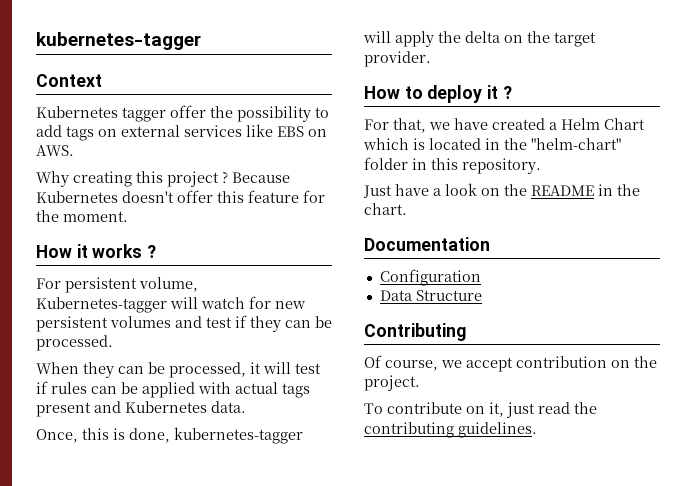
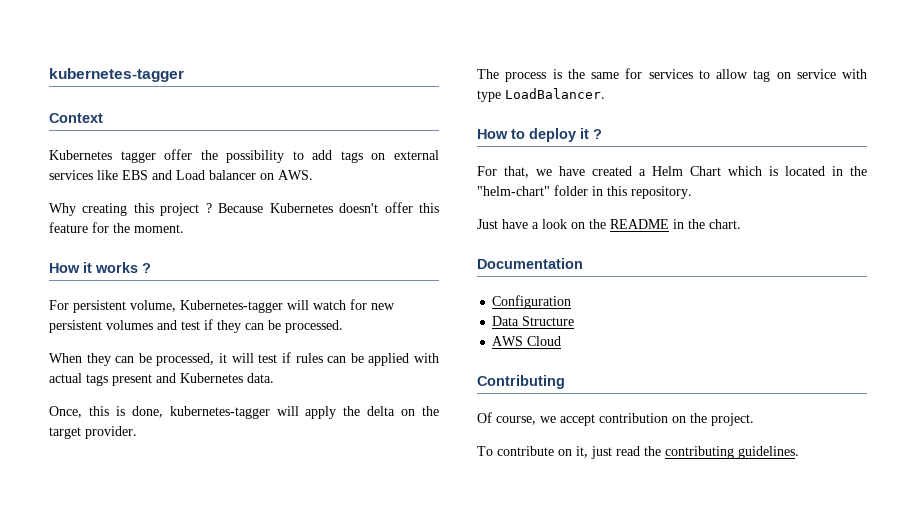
(304, 131) none -> [152,170,256,180] and Load balancer
(431, 59) none -> [477,68,867,82] [477,88,605,102] // The process is the same for services to allow tag on service with type LoadBalancer.
(482, 295) none -> [492,336,562,346] // AWS Cloud

